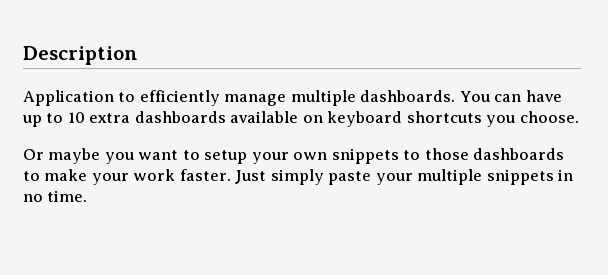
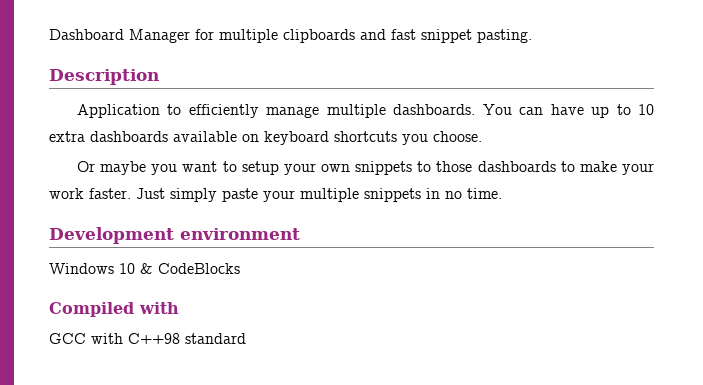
(23, 55) none -> [49,29,532,43] Dashboard Manager for multiple clipboards and fast snippet pasting. //
(88, 196) none -> [49,227,300,244] [49,263,240,274] [49,302,179,317] [49,333,246,344] // Development environment // Windows 10 & CodeBlocks // Compiled with // GCC with C++98 standard

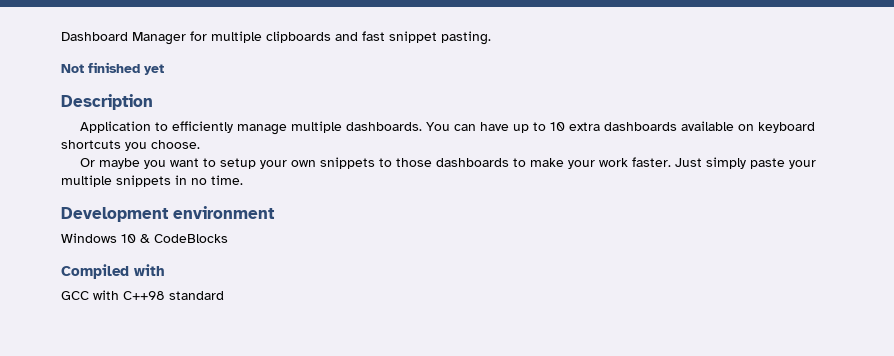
(532, 36) none -> [61,62,164,75] // Not finished yet

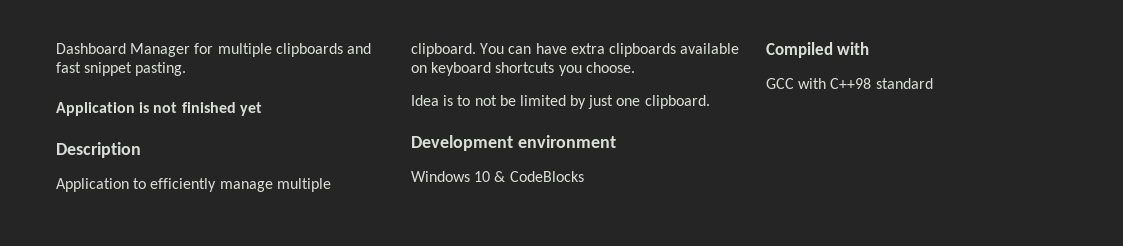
[61,64,84,73] Not -> [56,102,178,116] Application is not
[346,122,423,131] dashboards. -> [411,43,476,57] clipboard.
[513,122,678,133] up to 10 extra dashboards -> [570,43,676,57] extra clipboards
[80,157,817,169] [61,175,243,187] Or maybe you want to setup your own snippets to those dashboards to make your work faster. Just simply paste your multiple snippets in no time. -> [411,95,710,109] Idea is to not be limited by just one clipboard.

